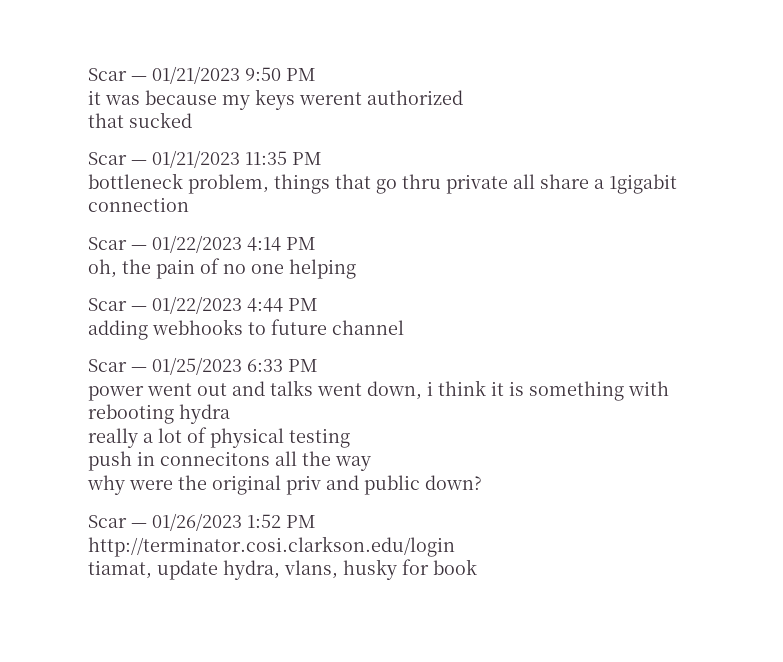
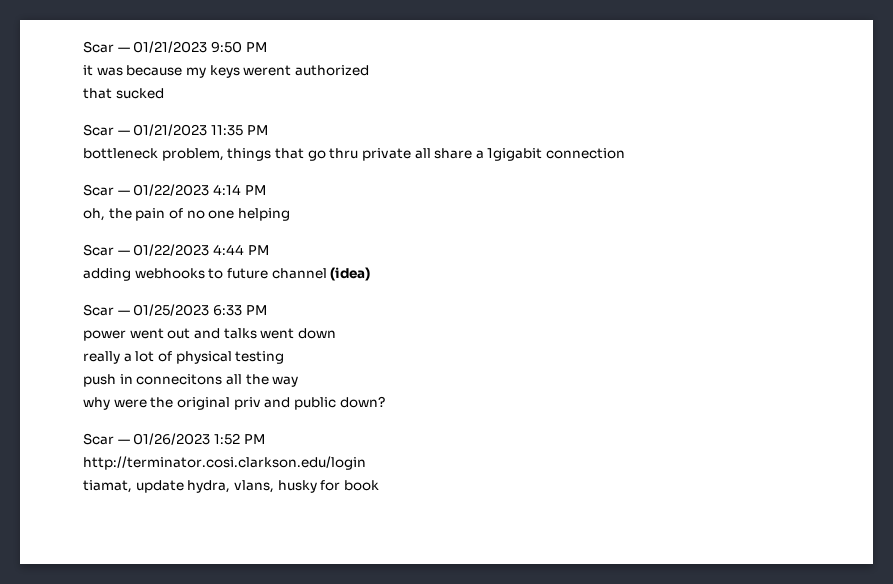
(404, 327) none -> [330,267,371,281] (idea)
[367,380,669,401] [88,404,230,424] down, i think it is something with rebooting hydra -> [297,328,336,339] down

